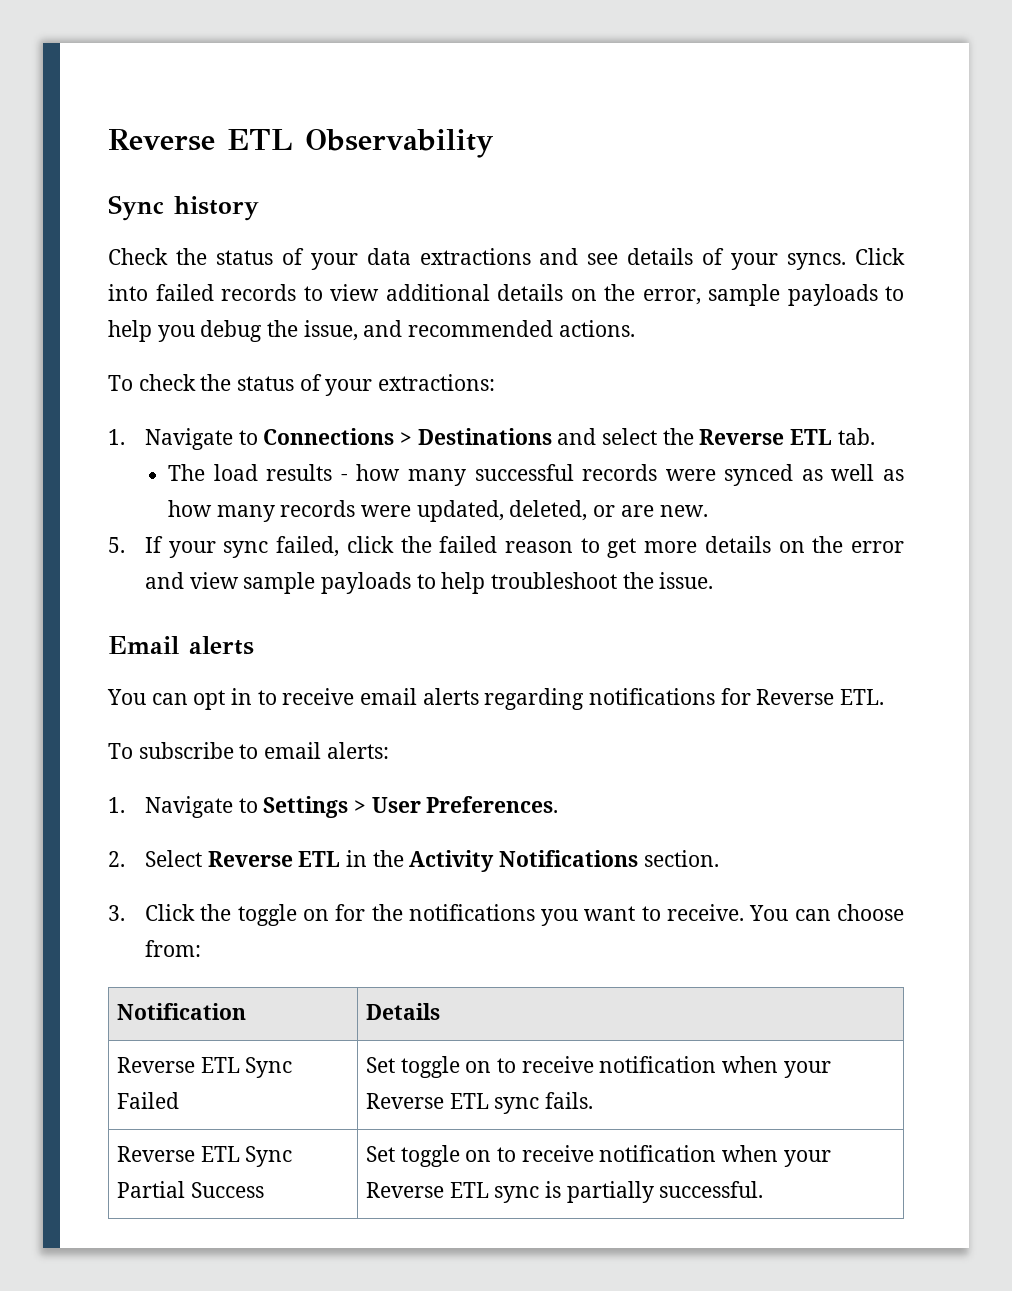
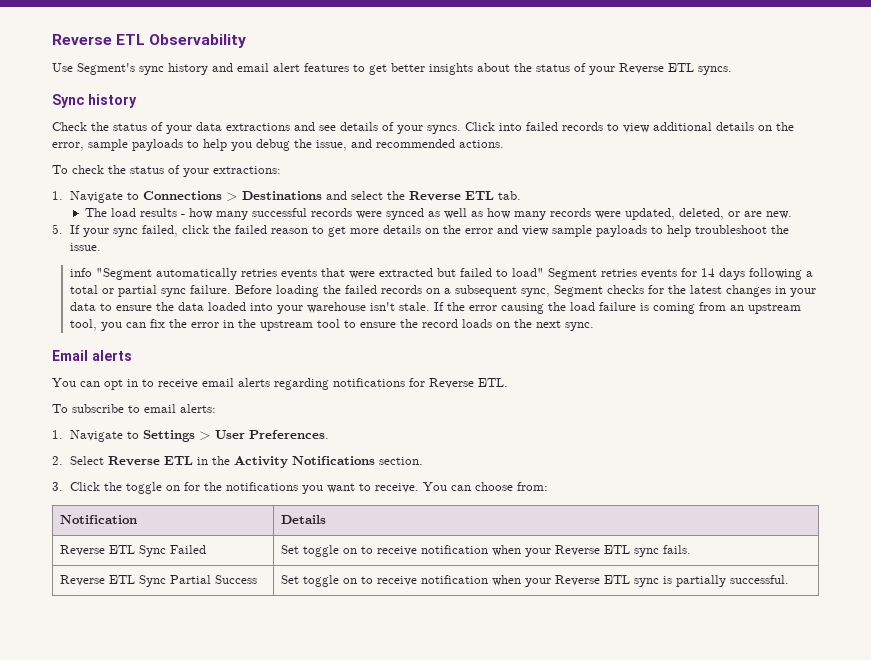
(493, 143) none -> [52,63,732,75] // Use Segment's sync history and email alert features to get better insights about the status of your Reverse ETL syncs.
(714, 580) none -> [70,268,814,280] [70,285,817,297] [70,302,802,314] [70,319,595,331] // info "Segment automatically retries events that were extracted but failed to load" Segment retries events for 14 days following a total or partial sync failure. Before loading the failed records on a subsequent sync, Segment checks for the latest changes in your data to ensure the data loaded into your warehouse isn't stale. If the error causing the load failure is coming from an upstream tool, you can fix the error in the upstream tool to ensure the record loads on the next sync.

